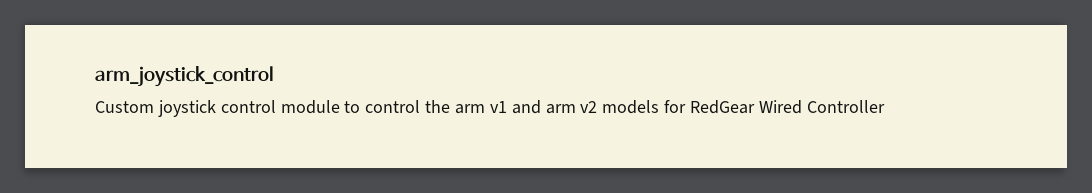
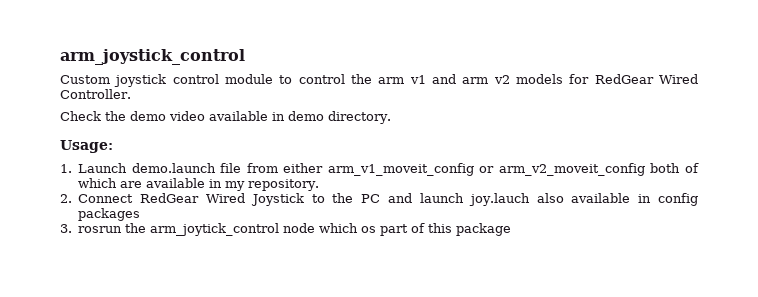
[806,100,885,113] Controller -> [60,89,131,99] [60,111,391,124] [60,140,113,153] [60,163,699,176] [78,178,320,191] [60,193,698,206] [78,208,141,221] [60,223,512,236] Controller. // Check the demo video available in demo directory. // Usage: // 1. Launch demo.launch file from either arm_v1_moveit_config or arm_v2_moveit_config both of which are available in my repository. // 2. Connect RedGear Wired Joystick to the PC and launch joy.lauch also available in config packages // 3. rosrun the arm_joytick_control node which os part of this package

